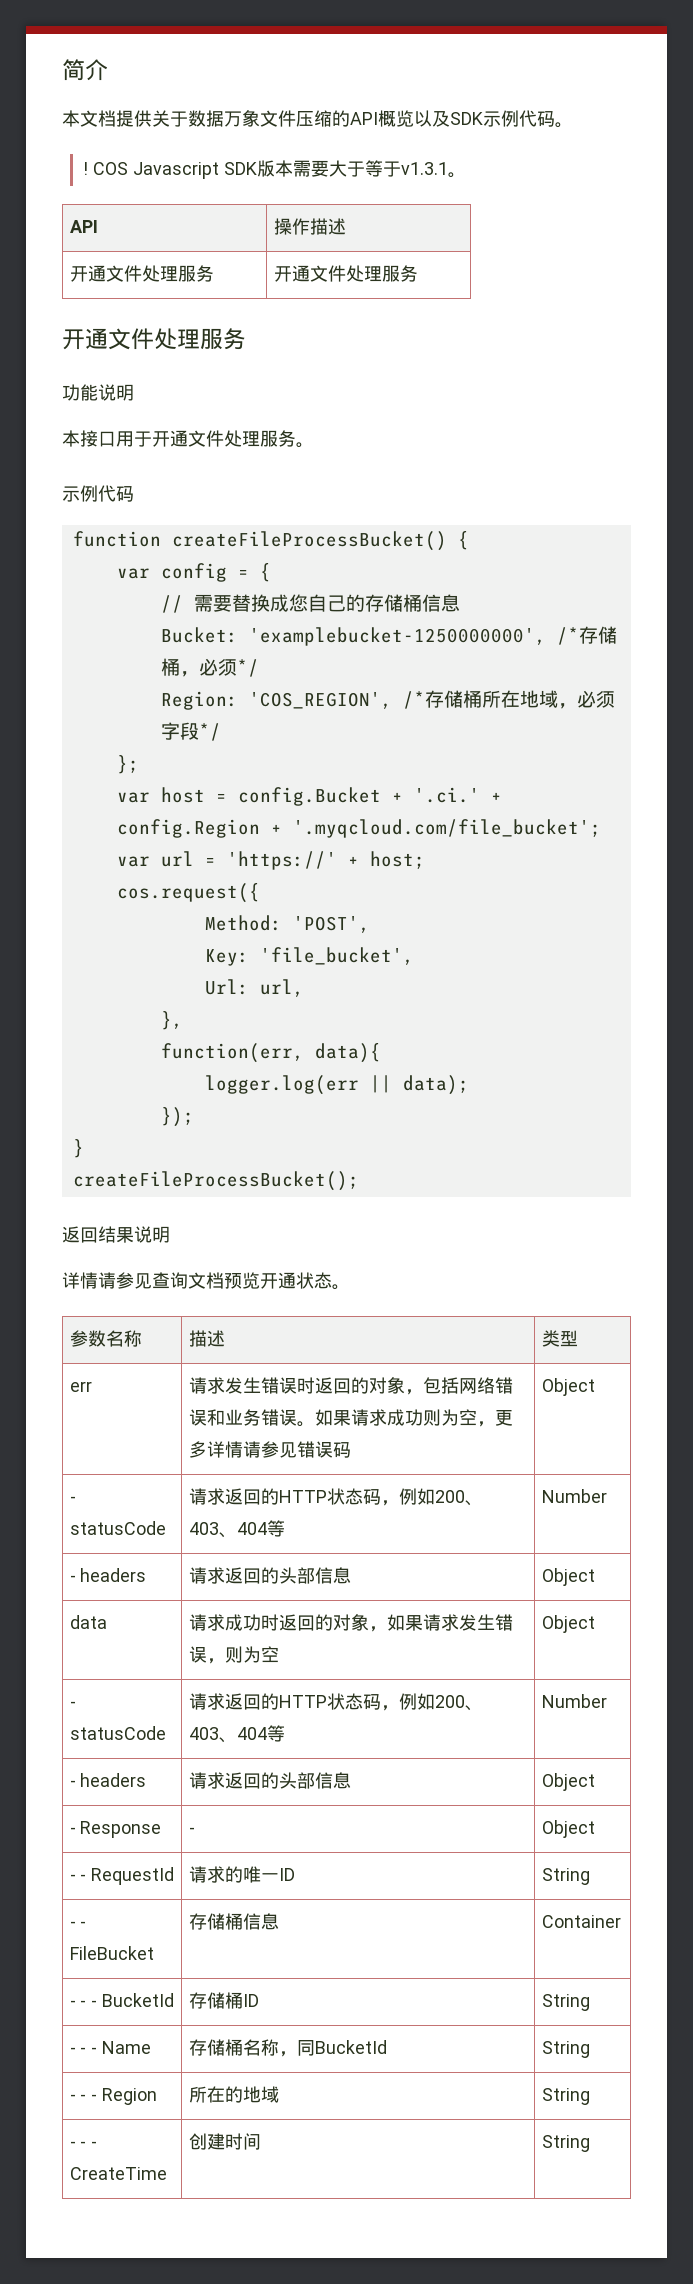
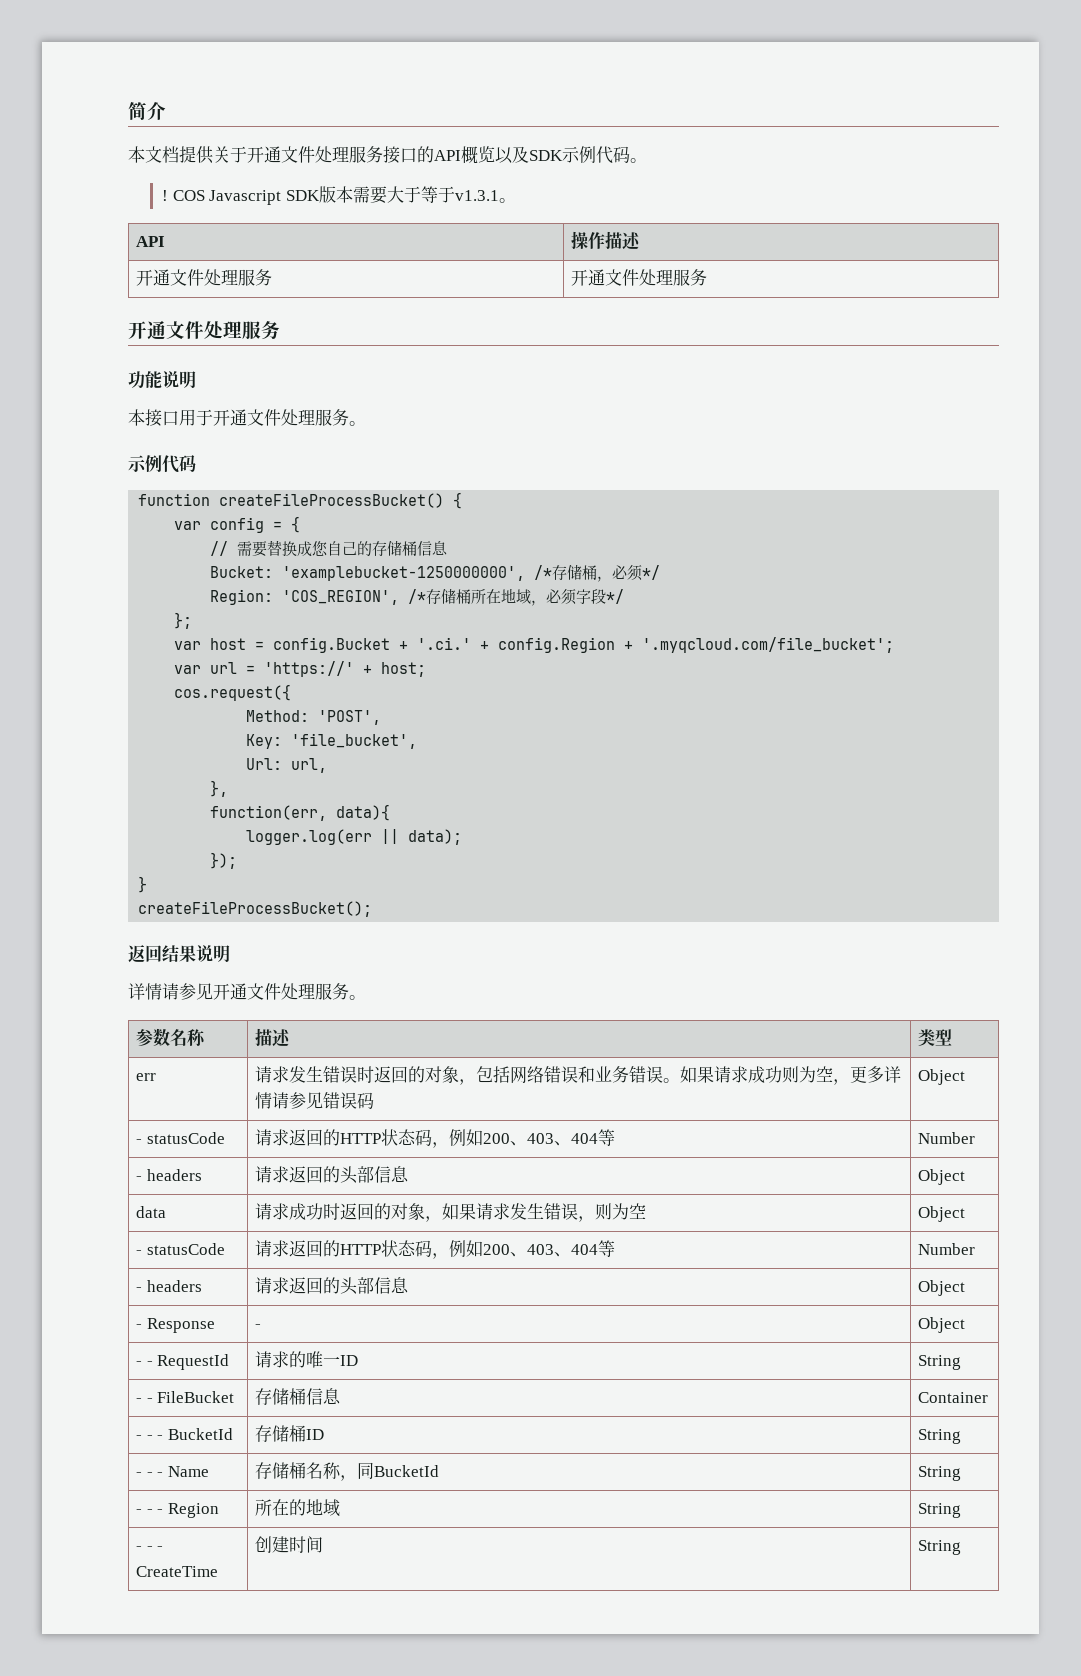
[188,110,332,127] 数据万象文件压缩 -> [247,146,417,164] 开通文件处理服务接口
[152,1272,332,1289] 查询文档预览开通状态 -> [213,983,349,1000] 开通文件处理服务

